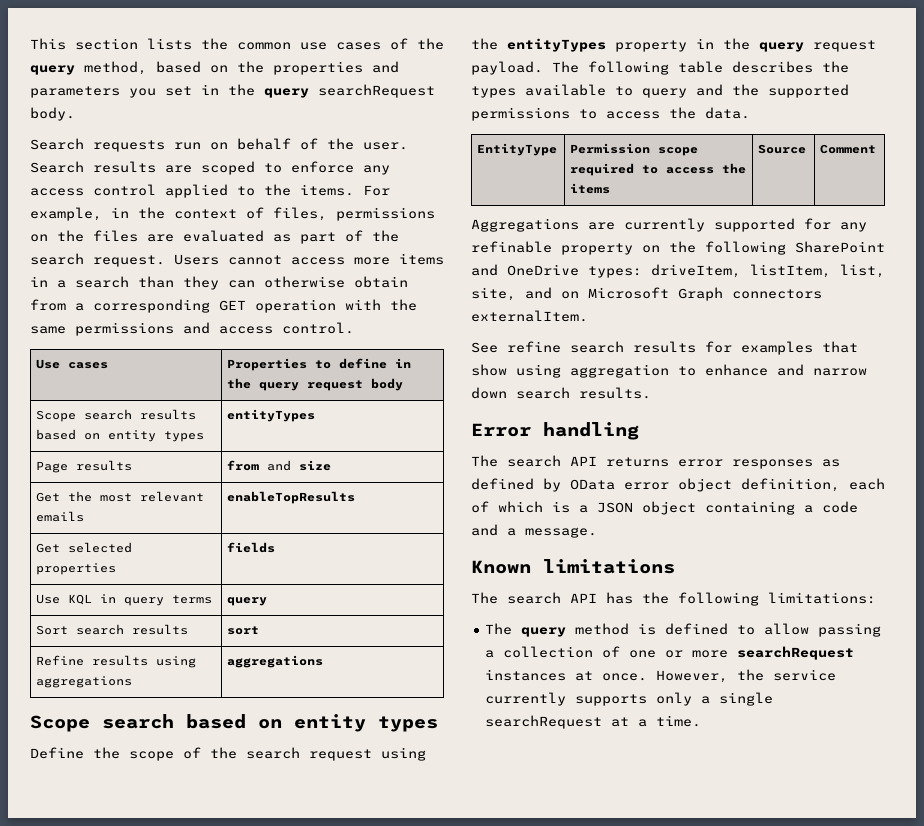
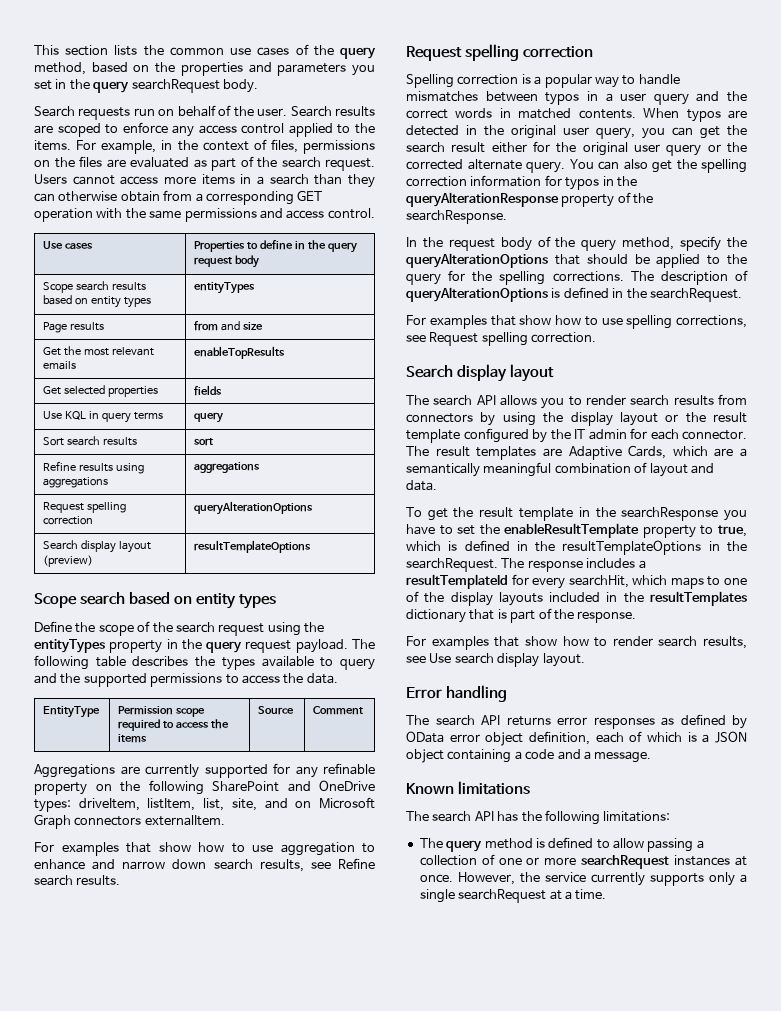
(324, 661) none -> [43,502,127,513] [43,516,94,525] [194,501,314,515] [43,540,152,553] [43,555,94,567] [194,540,312,553] // Request spelling correction | queryAlterationOptions // Search display layout (preview) | resultTemplateOptions
[471,341,858,355] [471,364,561,378] See refine search results for examples that show using -> [34,842,273,856] For examples that show how to use
[579,387,651,399] results. -> [259,858,375,872] [34,875,121,886] [406,44,593,61] [406,74,680,88] [406,91,747,105] [406,108,747,122] [406,125,747,139] [406,141,747,156] [406,159,747,173] [406,175,637,190] [406,192,654,207] [406,210,507,224] [406,236,747,251] [406,253,747,268] [406,270,748,285] [406,287,742,302] [406,315,747,329] [406,332,597,346] [406,364,554,382] [406,394,747,409] [406,412,747,426] [406,428,747,443] [406,445,747,460] [406,462,714,477] [406,480,437,491] [406,507,747,521] [406,523,747,538] [406,540,747,555] [406,558,646,572] [406,574,747,589] [406,591,748,606] [406,608,637,623] [406,636,747,650] [406,653,585,667] results, see Refine search results. // Request spelling correction // Spelling correction is a popular way to handle mismatches between typos in a user query and the correct words in matched contents. When typos are detected in the original user query, you can get the search result either for the original user query or the corrected alternate query. You can also get the spelling correction information for typos in the queryAlterationResponse property of the searchResponse. // In the request body of the query method, specify the queryAlterationOptions that should be applied to the query for the spelling corrections. The description of queryAlterationOptions is defined in the searchRequest. // For examples that show how to use spelling corrections, see Request spelling correction. // Search display layout // The search API allows you to render search results from connectors by using the display layout or the result template configured by the IT admin for each connector. The result templates are Adaptive Cards, which are a semantically meaningful combination of layout and data. // To get the result template in the searchResponse you have to set the enableResultTemplate property to true, which is defined in the resultTemplateOptions in the searchRequest. The response includes a resultTemplateId for every searchHit, which maps to one of the display layouts included in the resultTemplates dictionary that is part of the response. // For examples that show how to render search results, see Use search display layout.

